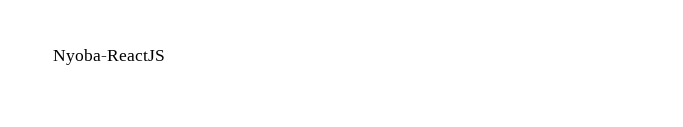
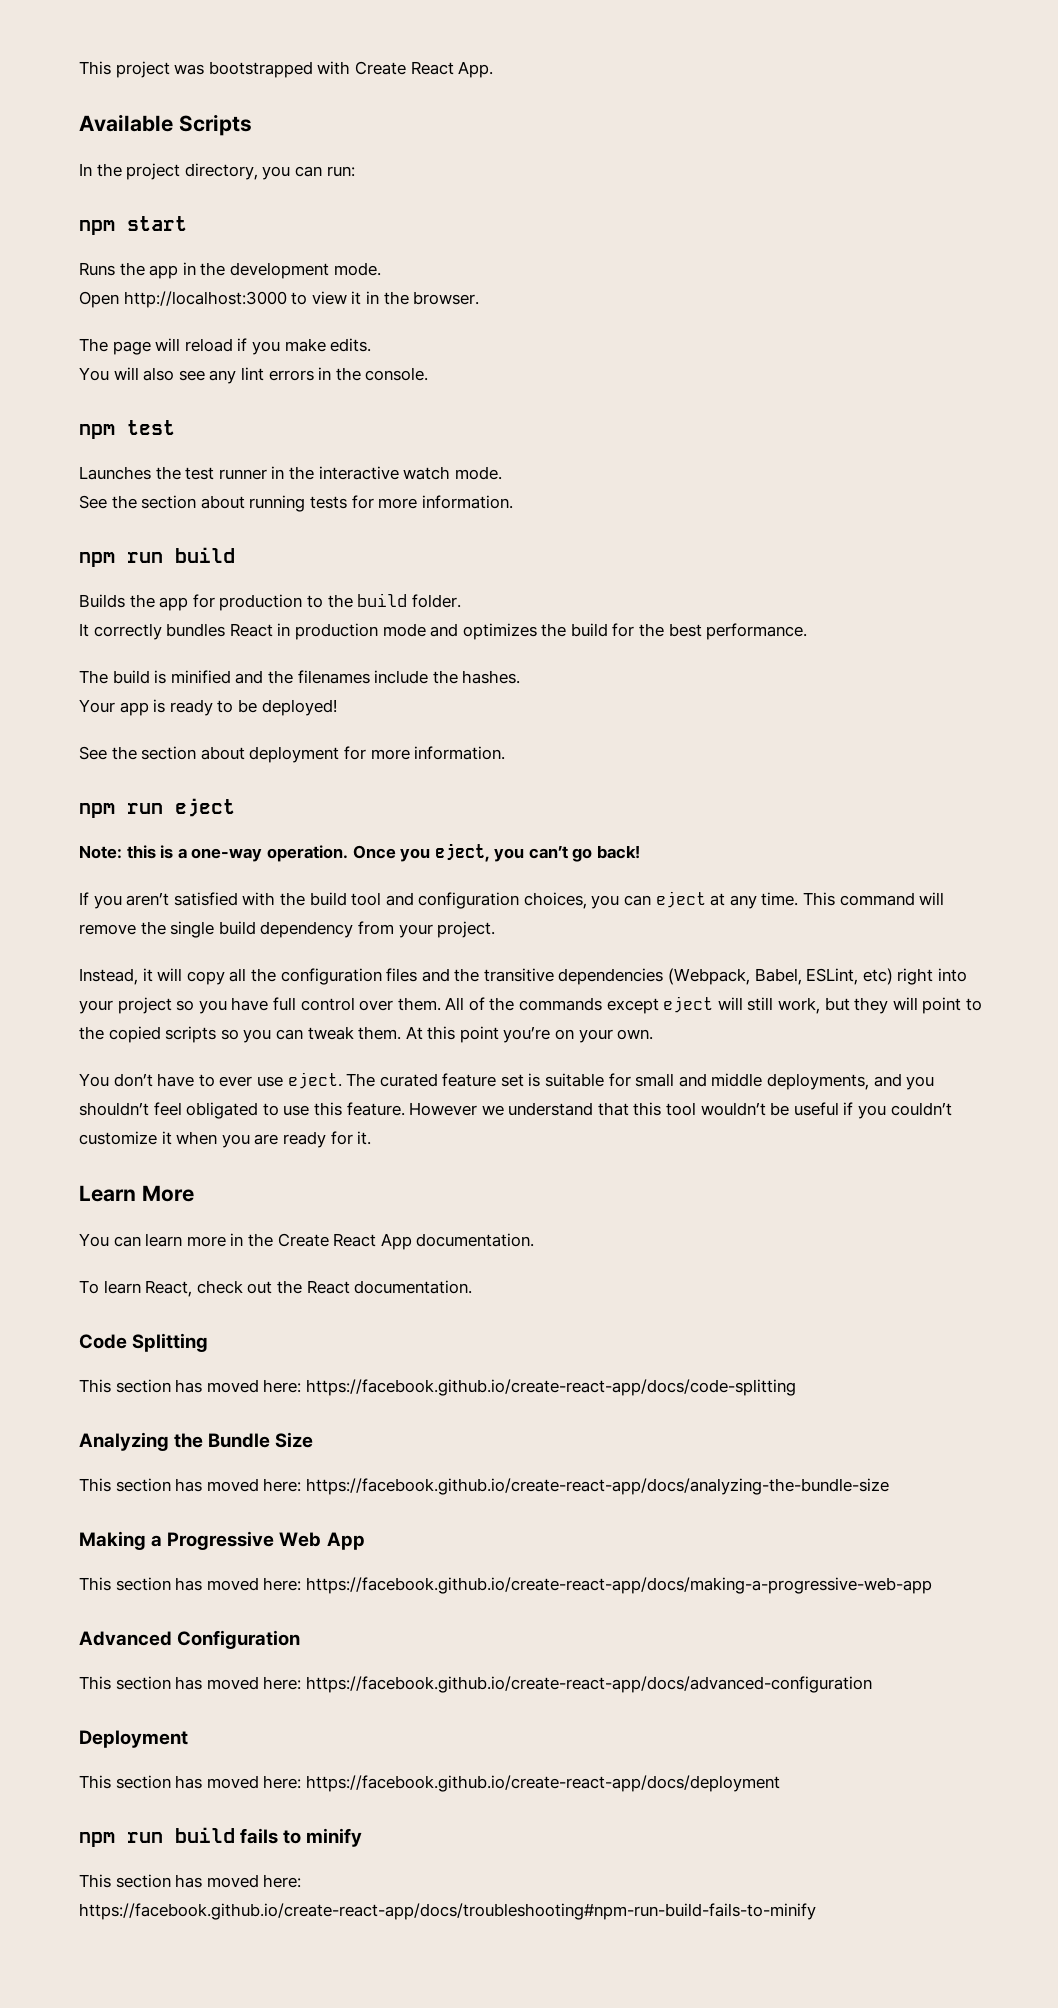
[53,49,165,65] Nyoba-ReactJS -> [79,61,494,78] [79,114,252,136] [79,163,355,180] [79,216,187,235] [79,262,381,279] [79,291,480,308] [79,338,372,355] [79,367,429,384] [79,420,175,439] [79,466,502,480] [79,495,513,512] [79,547,235,567] [79,593,461,611] [79,623,808,640] [79,670,521,684] [79,699,337,716] [79,746,506,763] [79,798,235,818] [79,843,641,862] [79,891,945,909] [79,921,496,938] [79,968,968,985] [79,996,982,1014] [79,1026,654,1043] [79,1072,935,1090] [79,1102,952,1119] [79,1131,372,1148] [79,1185,194,1202] [79,1233,535,1250] [79,1280,473,1297] [79,1333,209,1352] [79,1379,796,1396] [79,1432,314,1451] [79,1478,889,1495] [79,1531,365,1550] [79,1577,932,1594] [79,1630,301,1649] [79,1676,872,1693] [79,1730,188,1748] [79,1775,780,1792] [79,1827,363,1847] [79,1874,302,1888] [79,1903,816,1920] This project was bootstrapped with Create React App. // Available Scripts // In the project directory, you can run: // npm start // Runs the app in the development mode. // Open http://localhost:3000 to view it in the browser. // The page will reload if you make edits. // You will also see any lint errors in the console. // npm test // Launches the test runner in the interactive watch mode. // See the section about running tests for more information. // npm run build // Builds the app for production to the build folder. // It correctly bundles React in production mode and optimizes the build for the best performance. // The build is minified and the filenames include the hashes. // Your app is ready to be deployed! // See the section about deployment for more information. // npm run eject // Note: this is a one-way operation. Once you eject, you can’t go back! // If you aren’t satisfied with the build tool and configuration choices, you can eject at any time. This command will remove the single build dependency from your project. // Instead, it will copy all the configuration files and the transitive dependencies (Webpack, Babel, ESLint, etc) right into your project so you have full control over them. All of the commands except eject will still work, but they will point to the copied scripts so you can tweak them. At this point you’re on your own. // You don’t have to ever use eject. The curated feature set is suitable for small and middle deployments, and you shouldn’t feel obligated to use this feature. However we understand that this tool wouldn’t be useful if you couldn’t customize it when you are ready for it. // Learn More // You can learn more in the Create React App documentation. // To learn React, check out the React documentation. // Code Splitting // This section has moved here: https://facebook.github.io/create-react-app/docs/code-splitting // Analyzing the Bundle Size // This section has moved here: https://facebook.github.io/create-react-app/docs/analyzing-the-bundle-size // Making a Progressive Web App // This section has moved here: https://facebook.github.io/create-react-app/docs/making-a-progressive-web-app // Advanced Configuration // This section has moved here: https://facebook.github.io/create-react-app/docs/advanced-configuration // Deployment // This section has moved here: https://facebook.github.io/create-react-app/docs/deployment // npm run build fails to minify // This section has moved here: https://facebook.github.io/create-react-app/docs/troubleshooting#npm-run-build-fails-to-minify

